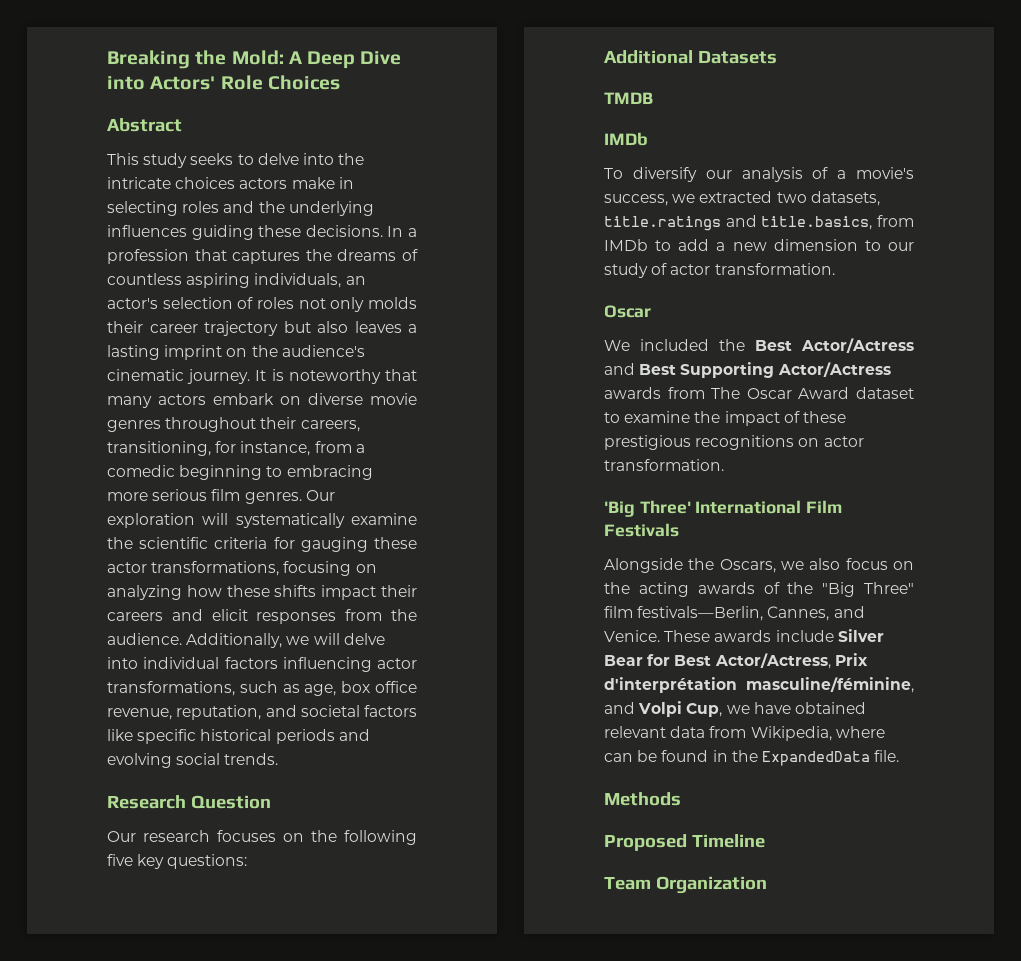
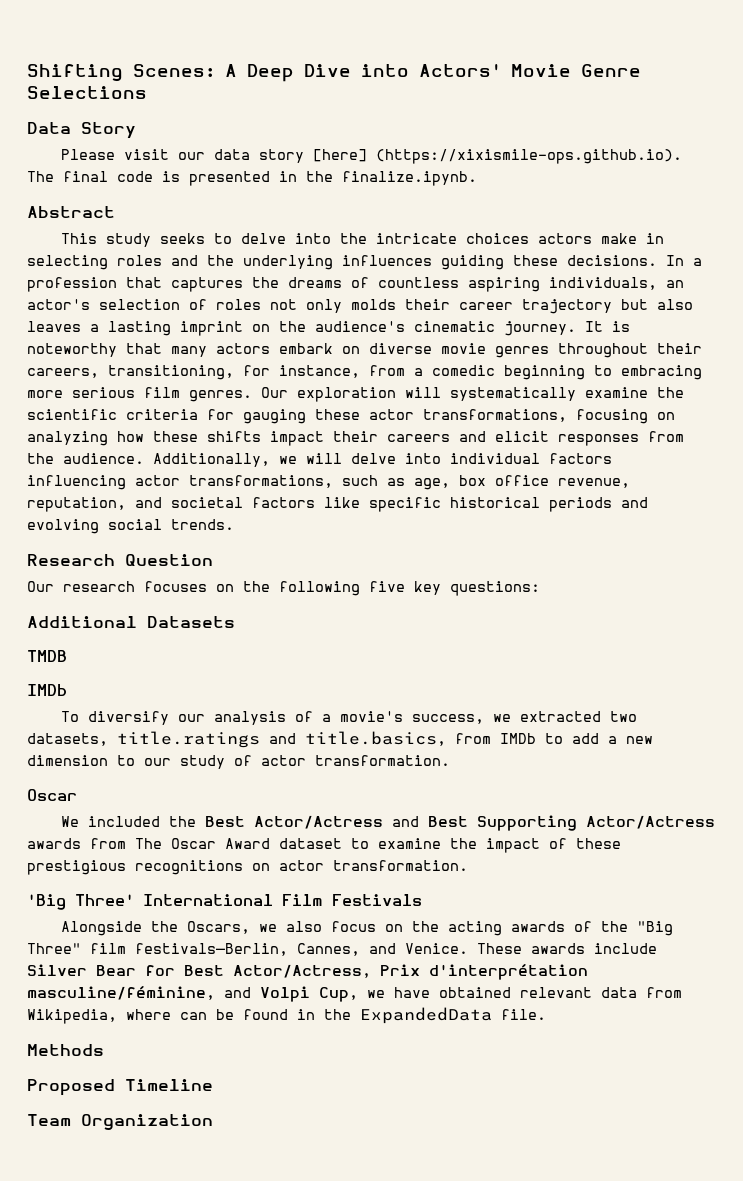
[107,50,284,69] Breaking the Mold: -> [27,64,215,82] Shifting Scenes:
[220,75,340,90] Role Choices -> [511,64,641,77] [27,86,147,99] [27,122,136,139] [61,149,683,164] [27,171,477,186] Movie Genre Selections // Data Story // Please visit our data story [here] (https://xixismile-ops.github.io). The final code is presented in the finalize.ipynb.

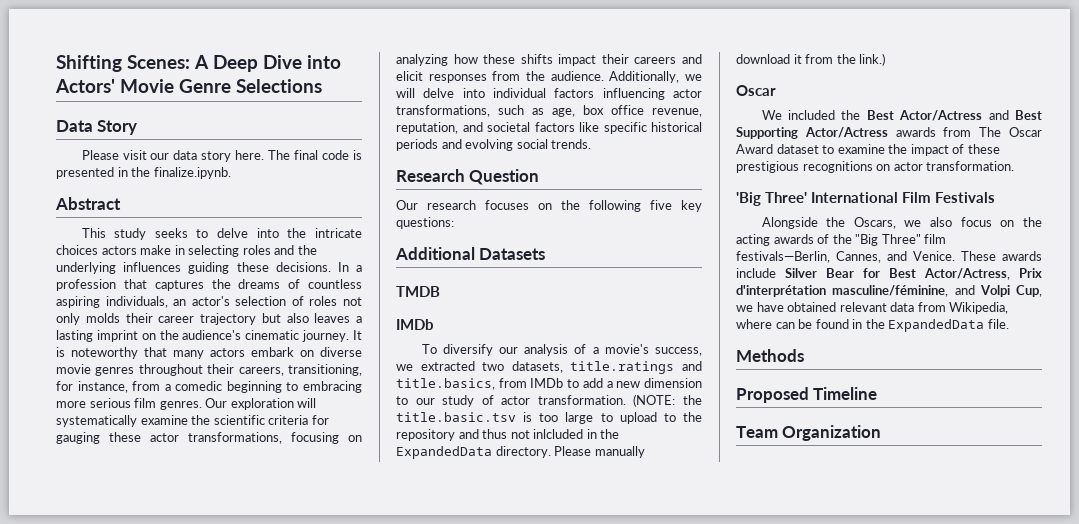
[313,149,683,164] [here] (https://xixismile-ops.github.io). -> [235,150,265,160] here.
(450, 760) none -> [633,394,702,407] [396,412,702,424] [396,429,620,441] [396,446,645,459] [736,53,886,66] (NOTE: the title.basic.tsv is too large to upload to the repository and thus not inlcluded in the ExpandedData directory. Please manually download it from the link.)

